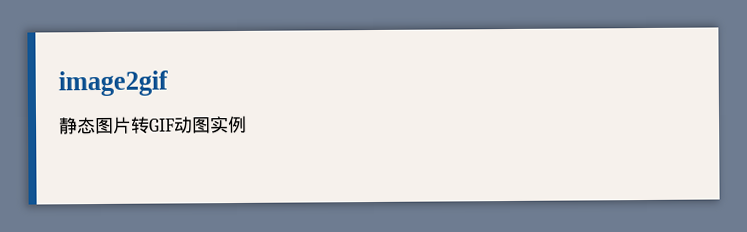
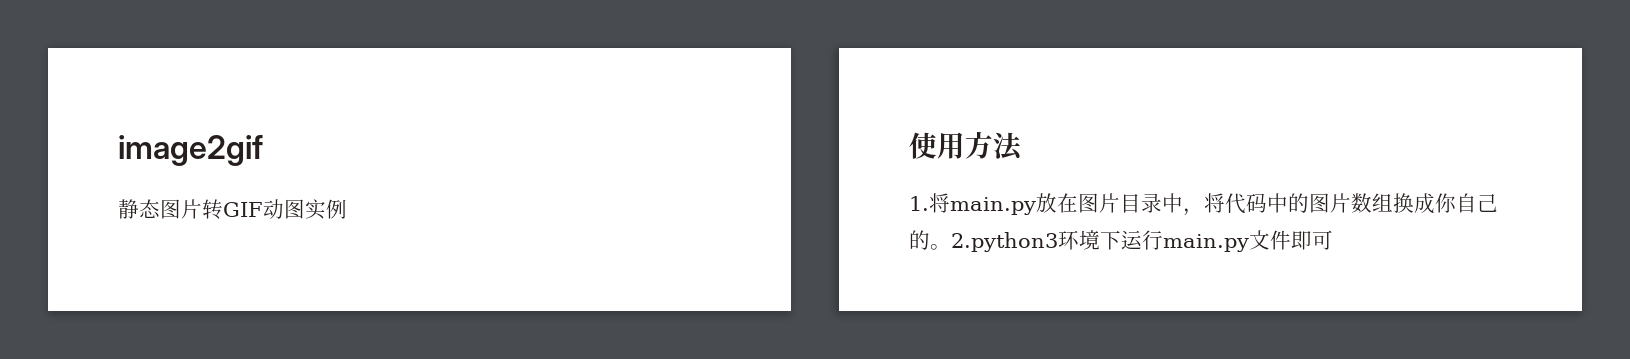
(247, 124) none -> [909,131,1023,161] [909,193,1498,216] [909,230,1333,252] // 使用方法 // 1.将main.py放在图片目录中，将代码中的图片数组换成你自己的。2.python3环境下运行main.py文件即可

